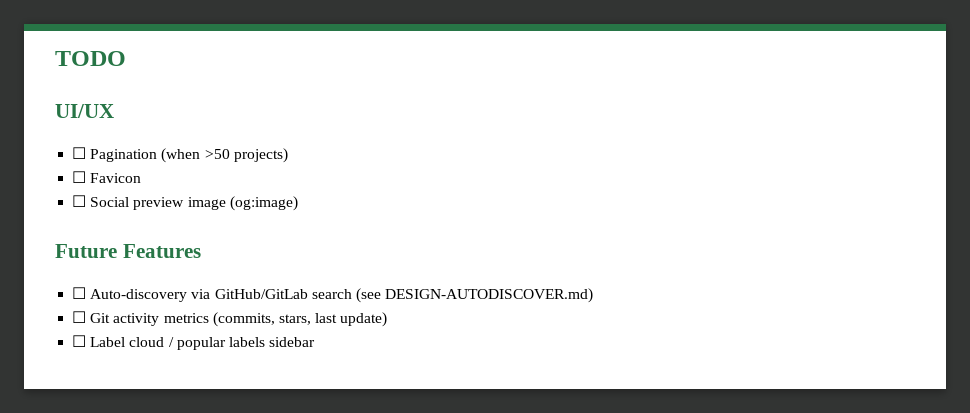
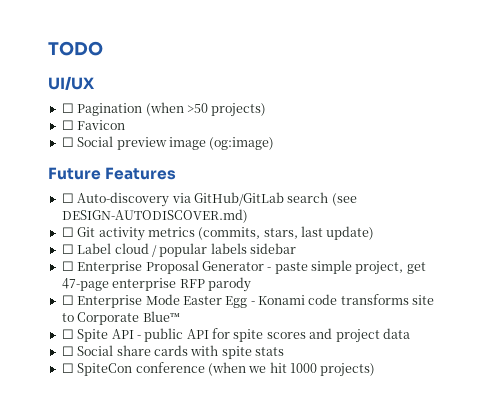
(316, 342) none -> [61,260,426,275] [61,277,251,292] [61,294,435,308] [61,311,180,325] [61,328,410,343] [61,345,284,359] [61,362,376,377] // ☐ Enterprise Proposal Generator - paste simple project, get 47-page enterprise RFP parody // ☐ Enterprise Mode Easter Egg - Konami code transforms site to Corporate Blue™ // ☐ Spite API - public API for spite scores and project data // ☐ Social share cards with spite stats // ☐ SpiteCon conference (when we hit 1000 projects)

